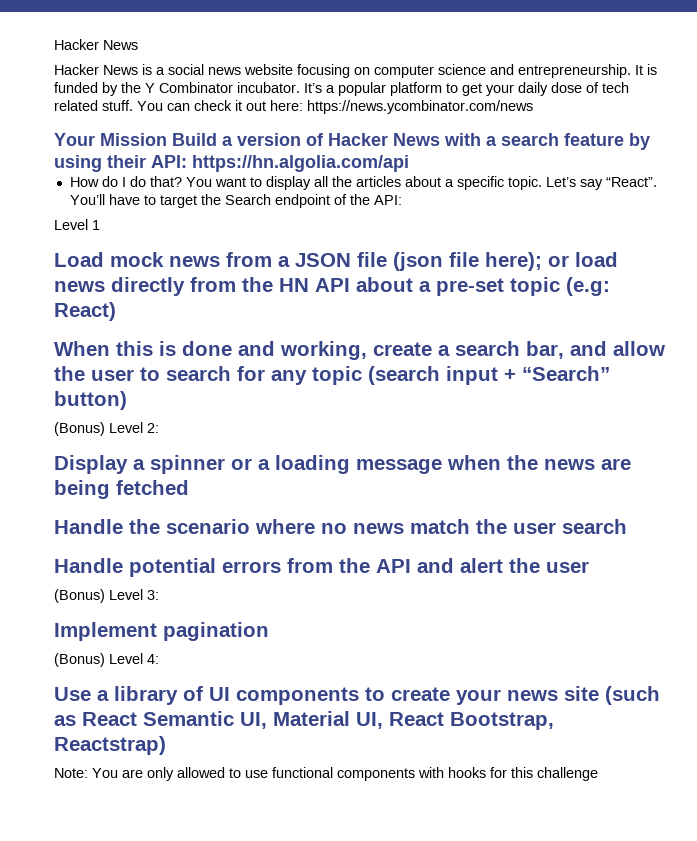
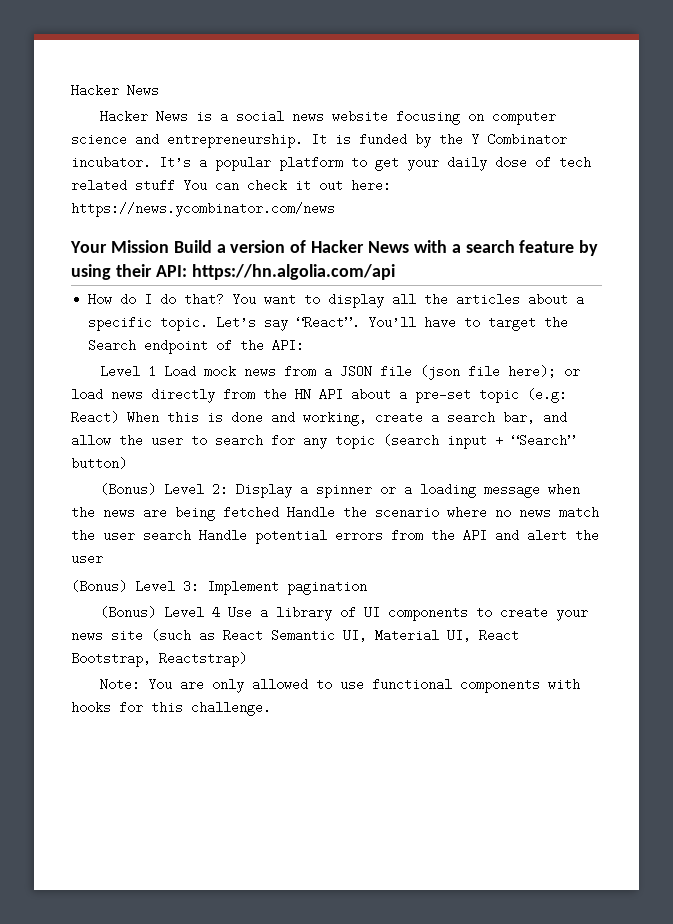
[102,100,133,111] stuff. -> [135,179,175,192] stuff
(100, 225) // -> (157, 371) none
(116, 311) // -> (119, 417) none
(159, 428) // -> (229, 489) none
(189, 487) // -> (279, 512) none
(627, 526) // -> (191, 535) none
(159, 595) // -> (199, 586) none
[147,654,159,664] 4: // -> [212,606,221,619] 4
[537,767,598,781] challenge -> [191,701,271,716] challenge.

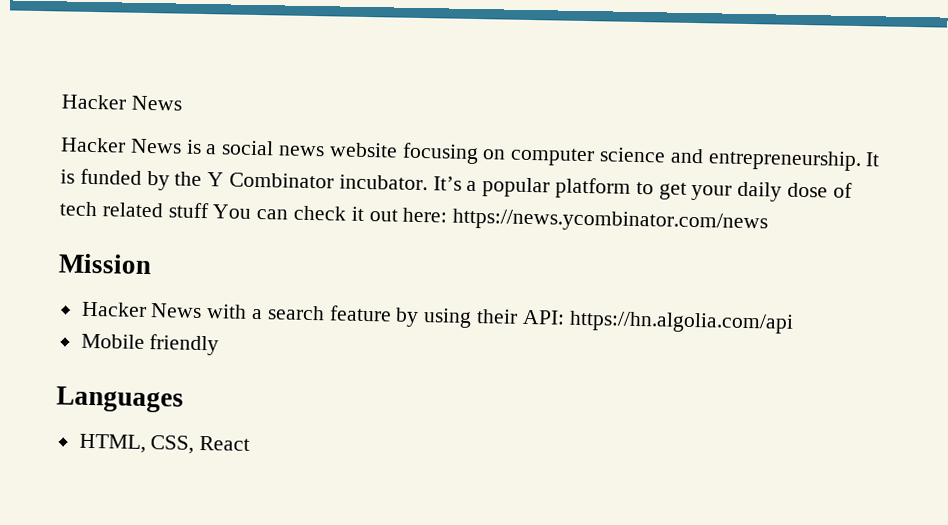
[70,241,107,253] Your -> (769, 221) none
[173,240,307,253] Build a version of -> (152, 264) //
[88,293,585,308] [88,316,569,331] [88,339,305,354] [100,365,581,380] [71,388,567,403] [71,411,567,426] [71,434,575,449] [71,457,127,470] [100,483,581,498] [71,506,599,521] [71,529,599,544] [71,552,103,565] [71,580,367,595] [100,606,589,621] [71,629,519,642] [71,652,247,667] [100,678,581,693] [71,701,271,716] How do I do that? You want to display all the articles about a specific topic. Let’s say “React”. You’ll have to target the Search endpoint of the API: // Level 1 Load mock news from a JSON file (json file here); or load news directly from the HN API about a pre-set topic (e.g: React) When this is done and working, create a search bar, and allow the user to search for any topic (search input + “Search” button) // (Bonus) Level 2: Display a spinner or a loading message when the news are being fetched Handle the scenario where no news match the user search Handle potential errors from the API and alert the user // (Bonus) Level 3: Implement pagination // (Bonus) Level 4 Use a library of UI components to create your news site (such as React Semantic UI, Material UI, React Bootstrap, Reactstrap) // Note: You are only allowed to use functional components with hooks for this challenge. -> [80,333,220,356] [56,386,184,413] [78,433,251,454] Mobile friendly // Languages // HTML, CSS, React

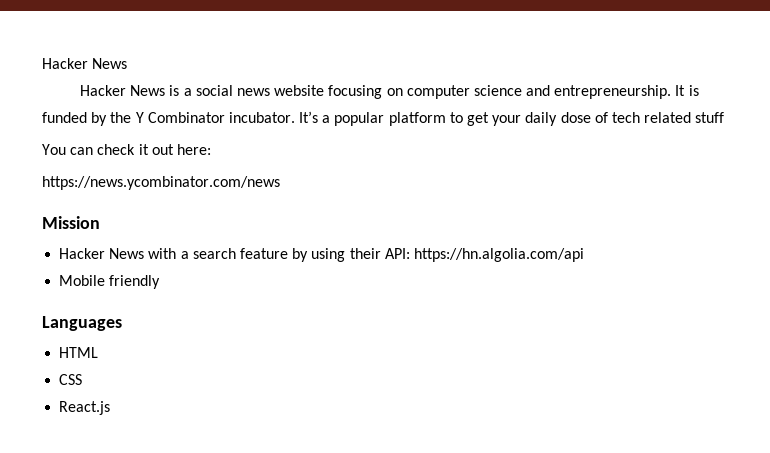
(210, 210) none -> (725, 117) //
(448, 215) none -> (211, 149) //
[78,433,251,454] HTML, CSS, React -> [59,347,99,358] [59,374,83,385] [59,401,111,415] HTML // CSS // React.js

